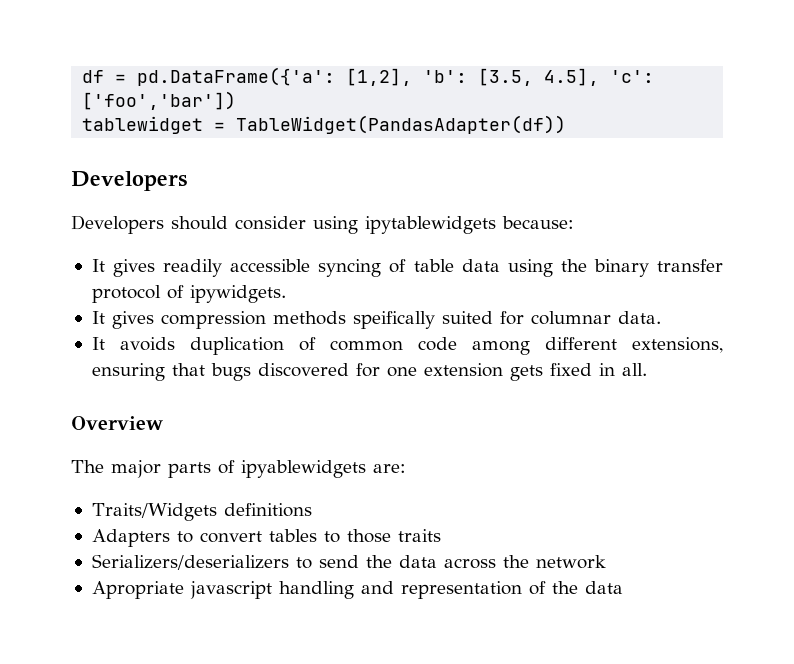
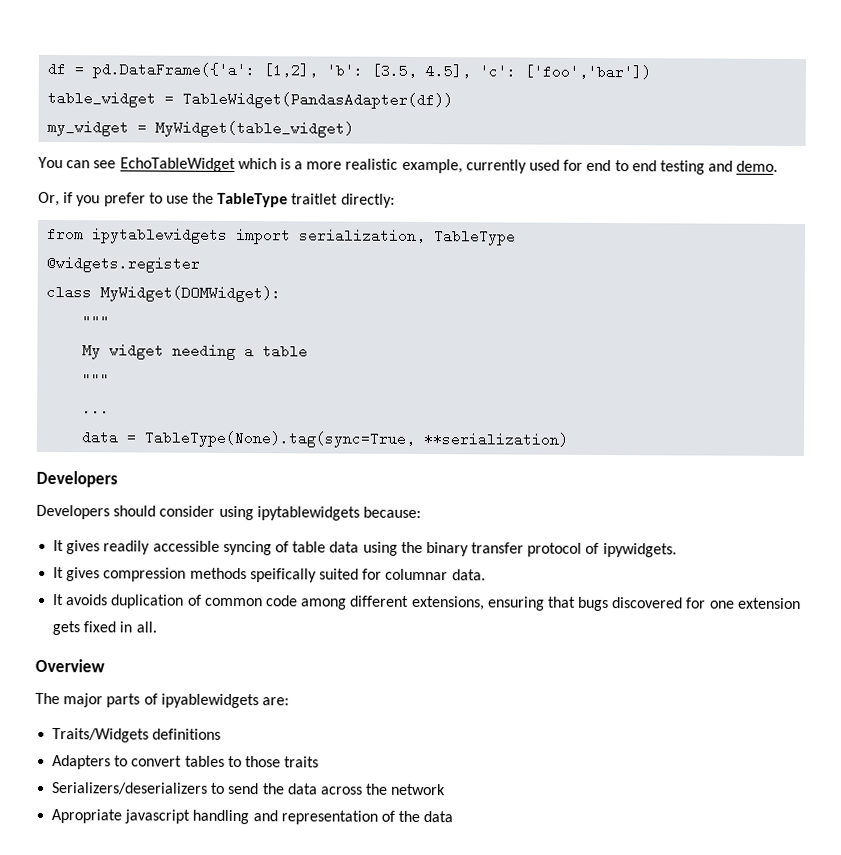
[82,116,204,134] tablewidget -> [47,90,157,108] table_widget
(567, 124) none -> [47,119,355,138] [38,156,779,175] [38,191,395,208] [47,226,517,246] [46,255,201,273] [46,284,282,303] [82,314,111,329] [82,343,309,361] [82,372,111,387] [82,401,111,416] [81,430,569,448] // my_widget = MyWidget(table_widget) // You can see EchoTableWidget which is a more realistic example, currently used for end to end testing and demo. // Or, if you prefer to use the TableType traitlet directly: // from ipytablewidgets import serialization, TableType // @widgets.register // class MyWidget(DOMWidget): // """ // My widget needing a table // """ // ... // data = TableType(None).tag(sync=True, **serialization)

